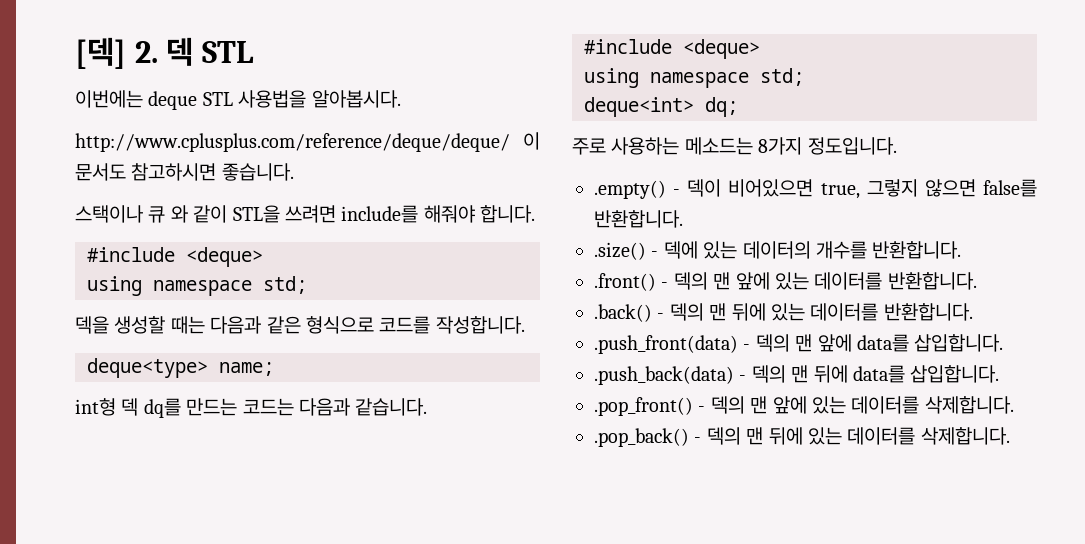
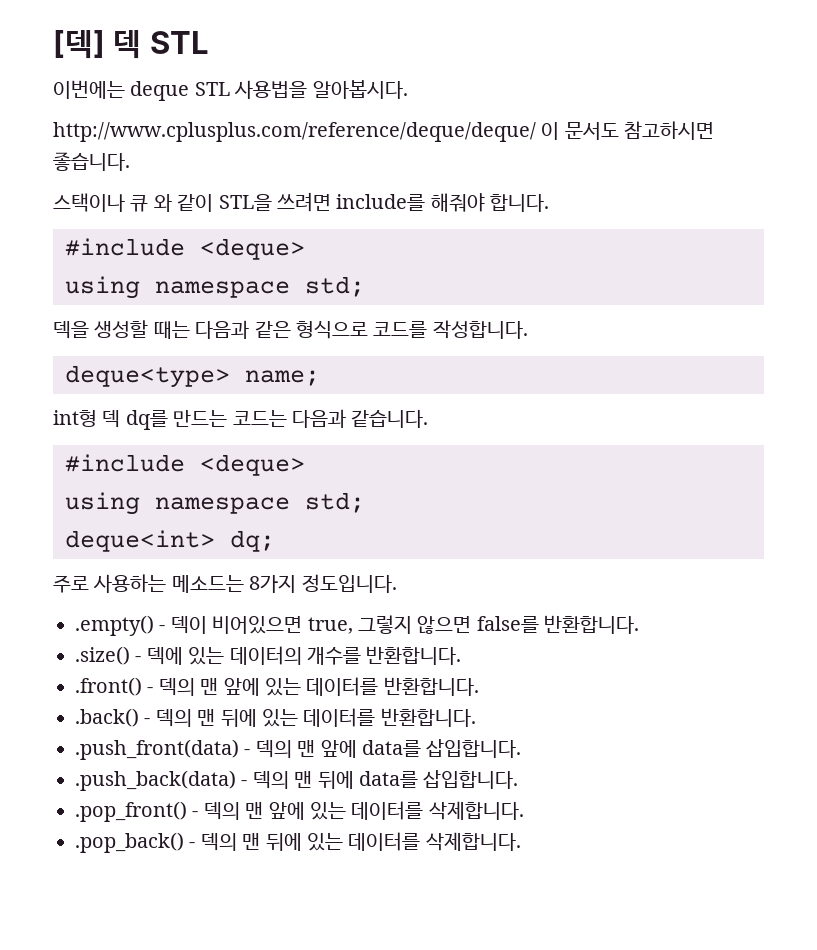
[134,41,158,63] 2. -> (105, 44) none

